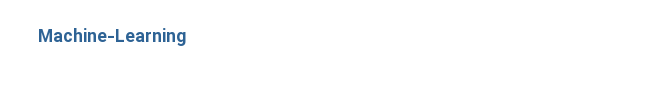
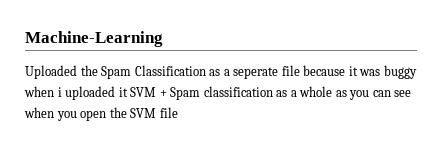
(186, 37) none -> [25,65,417,79] [24,86,412,100] [24,107,178,121] // Uploaded the Spam Classification as a seperate file because it was buggy when i uploaded it SVM + Spam classification as a whole as you can see when you open the SVM file

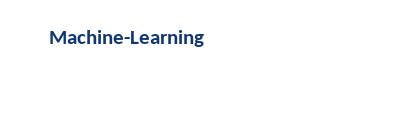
[25,65,417,79] [24,86,412,100] [24,107,178,121] // Uploaded the Spam Classification as a seperate file because it was buggy when i uploaded it SVM + Spam classification as a whole as you can see when you open the SVM file -> (204, 38) none

